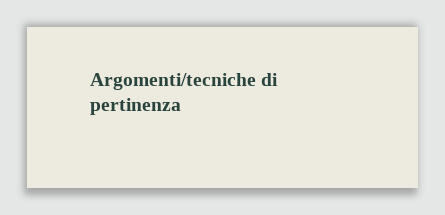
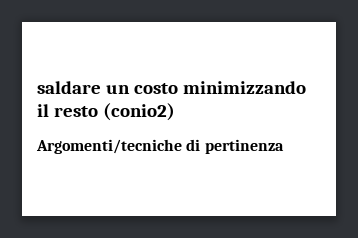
(90, 81) none -> [37,81,306,94] [37,103,175,121] saldare un costo minimizzando il resto (conio2) //

